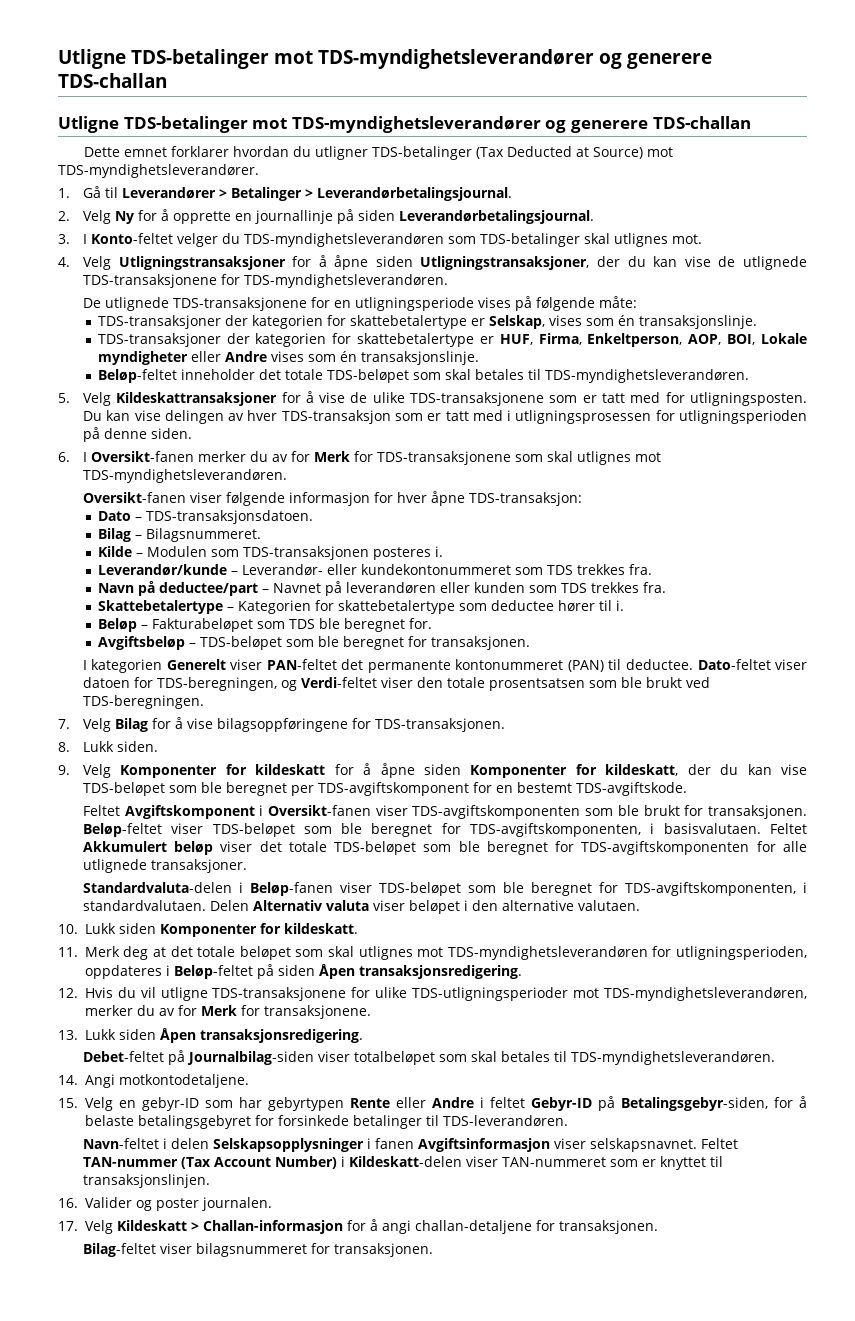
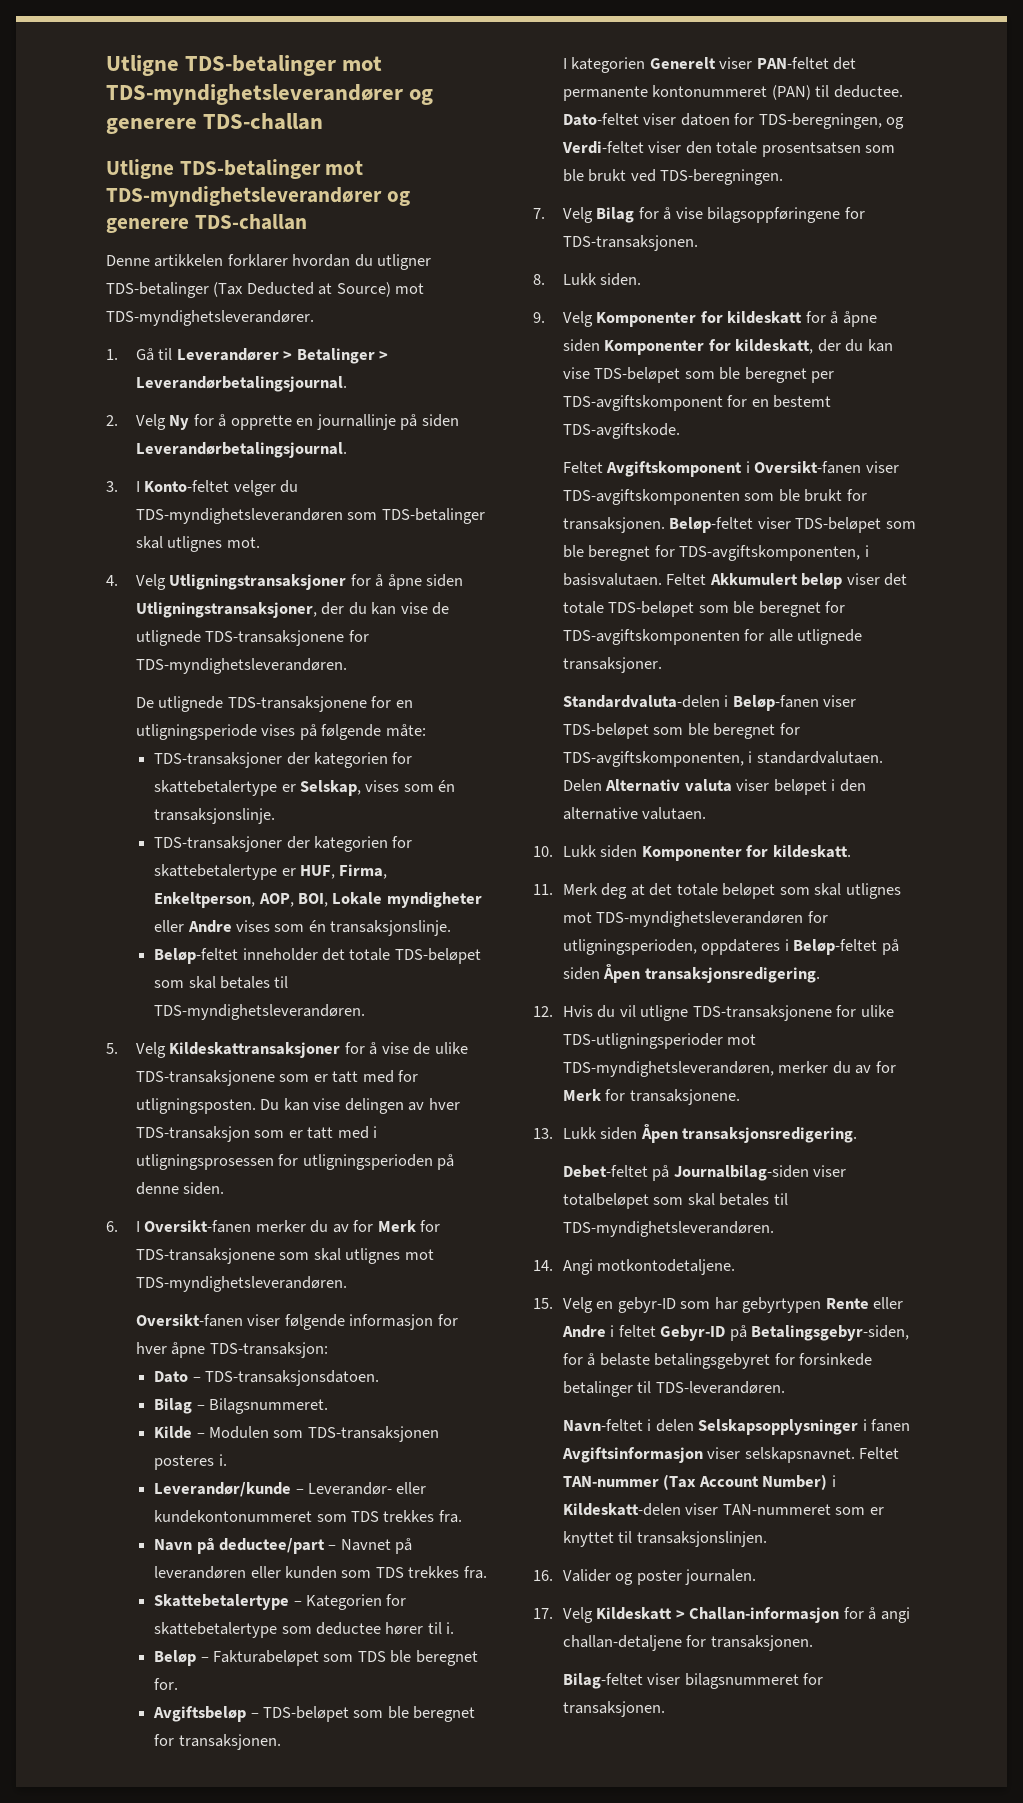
[83,147,167,157] Dette emnet -> [106,254,224,267] Denne artikkelen

